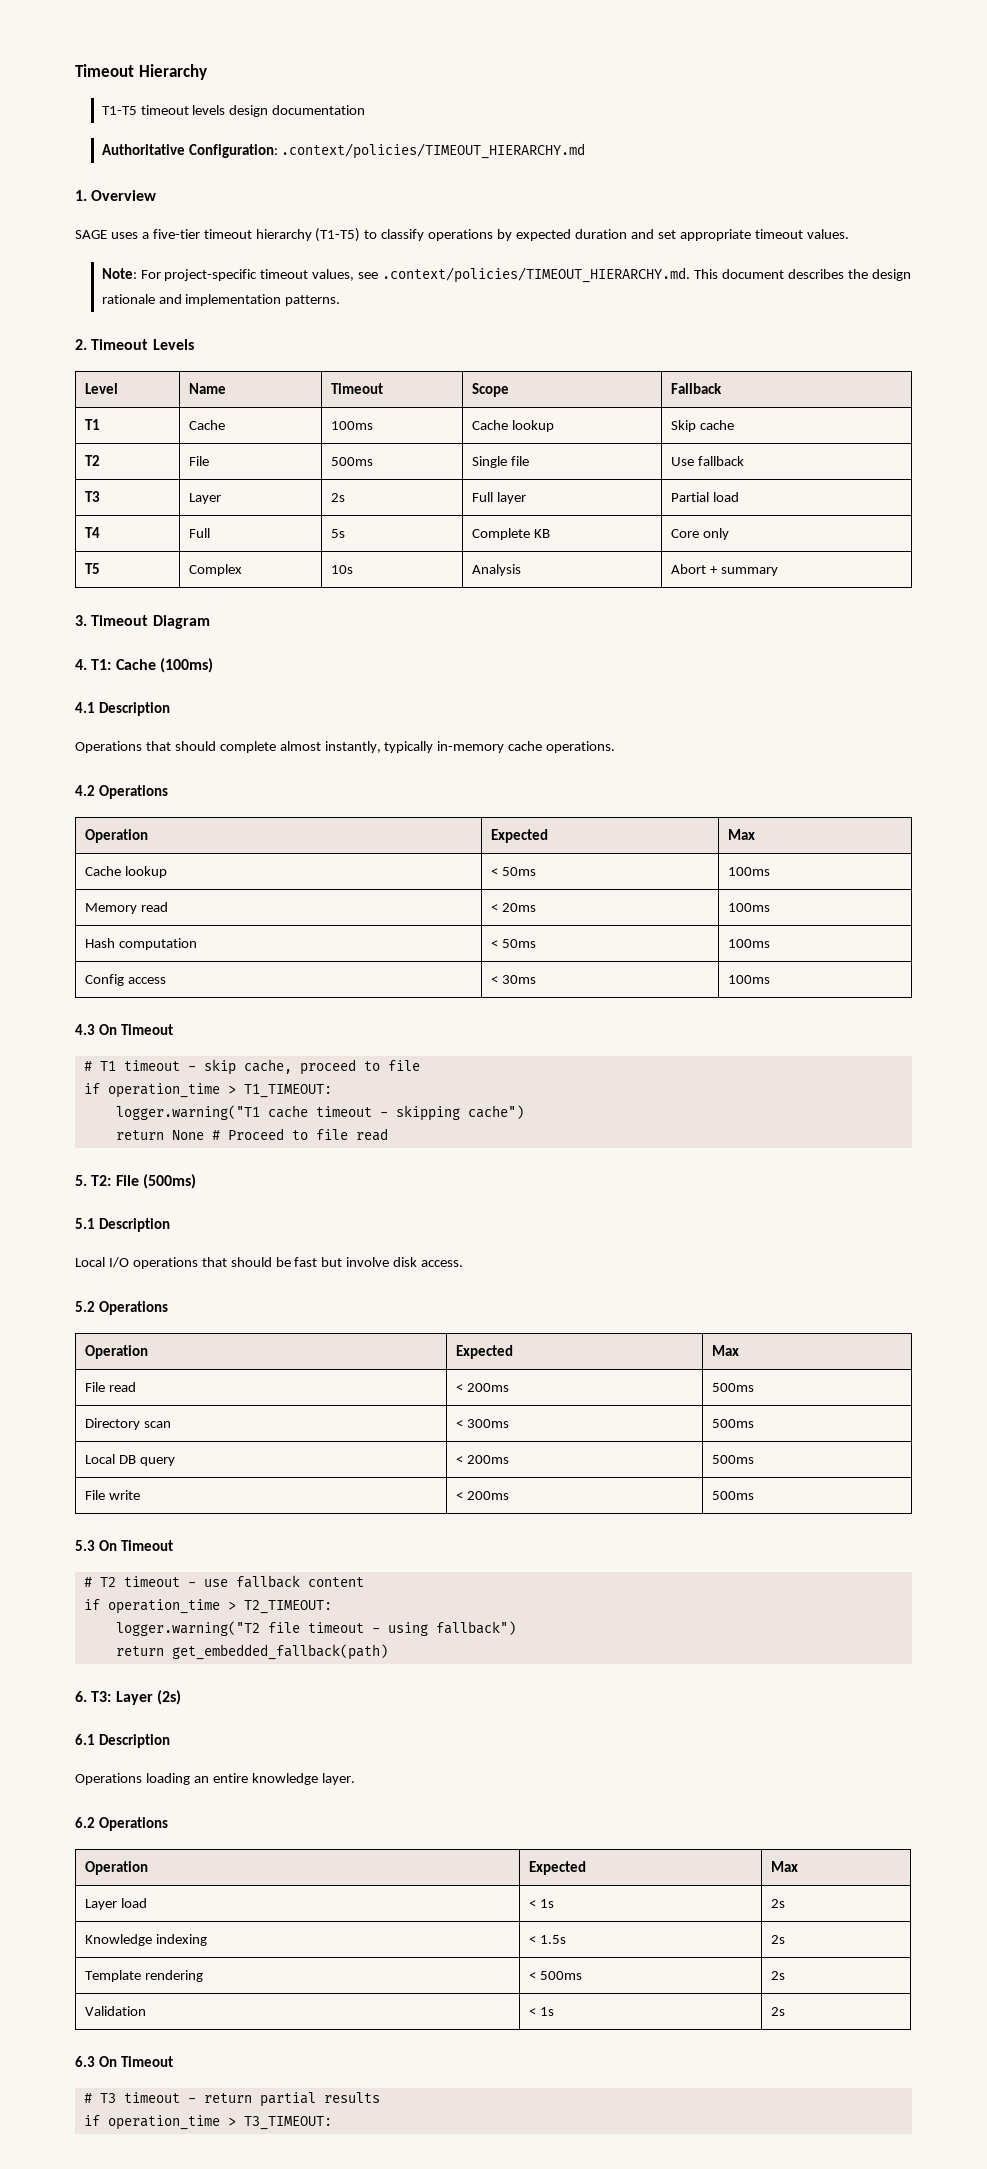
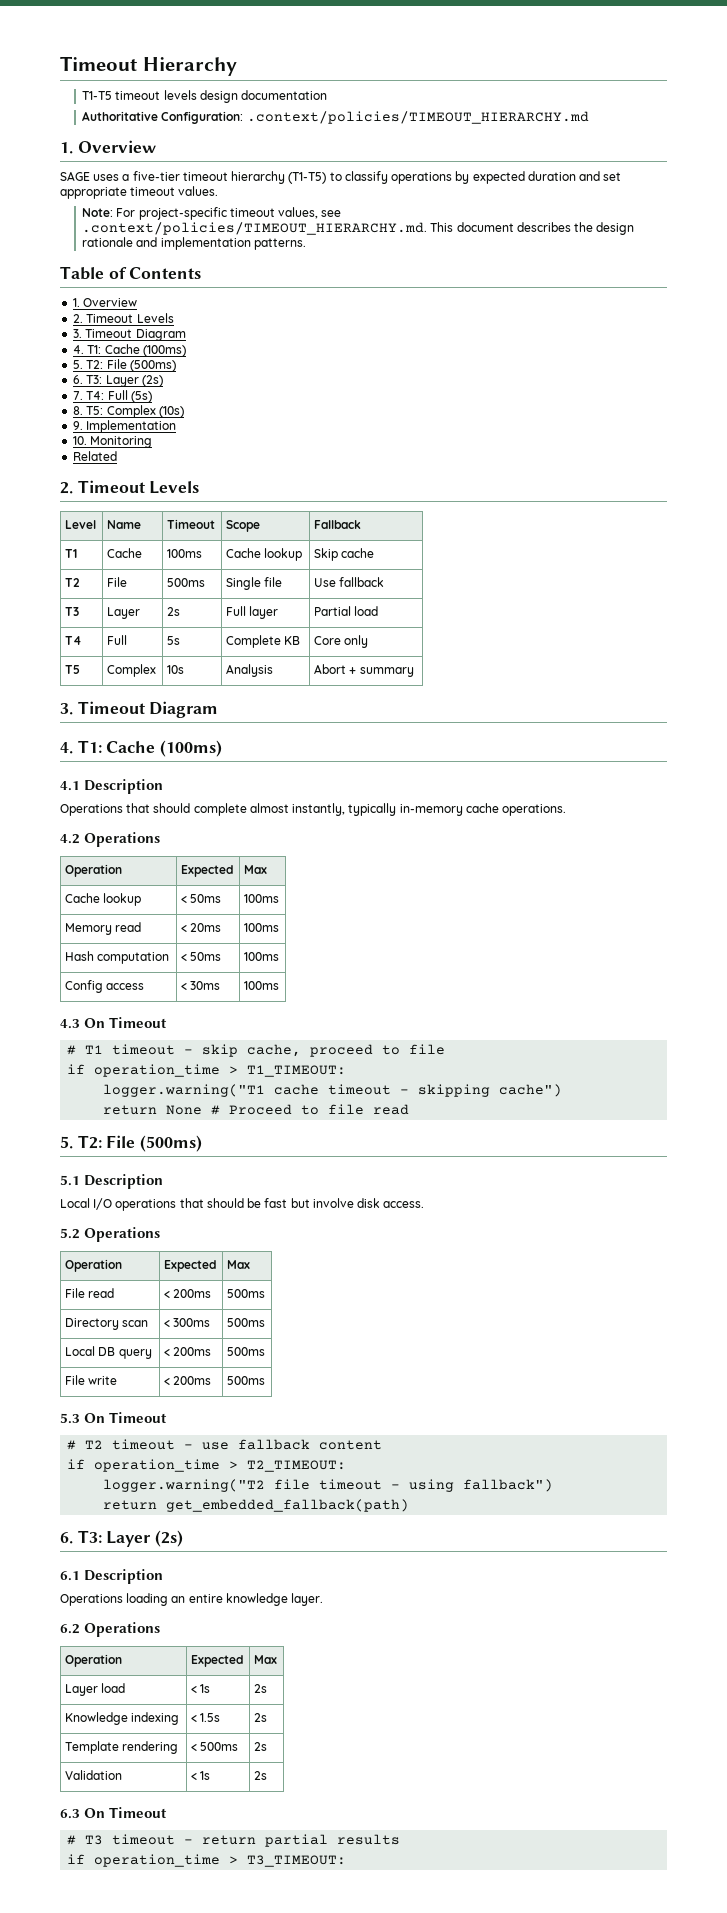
(341, 300) none -> [60,266,202,280] [73,298,138,307] [73,313,174,323] [73,329,186,341] [73,344,186,357] [73,359,176,372] [73,375,163,387] [73,390,152,403] [73,405,184,418] [73,420,177,433] [73,436,153,448] [73,451,118,461] // Table of Contents // 1. Overview // 2. Timeout Levels // 3. Timeout Diagram // 4. T1: Cache (100ms) // 5. T2: File (500ms) // 6. T3: Layer (2s) // 7. T4: Full (5s) // 8. T5: Complex (10s) // 9. Implementation // 10. Monitoring // Related

